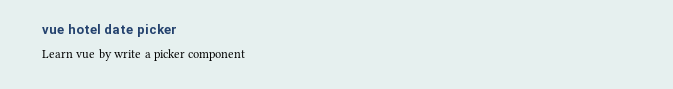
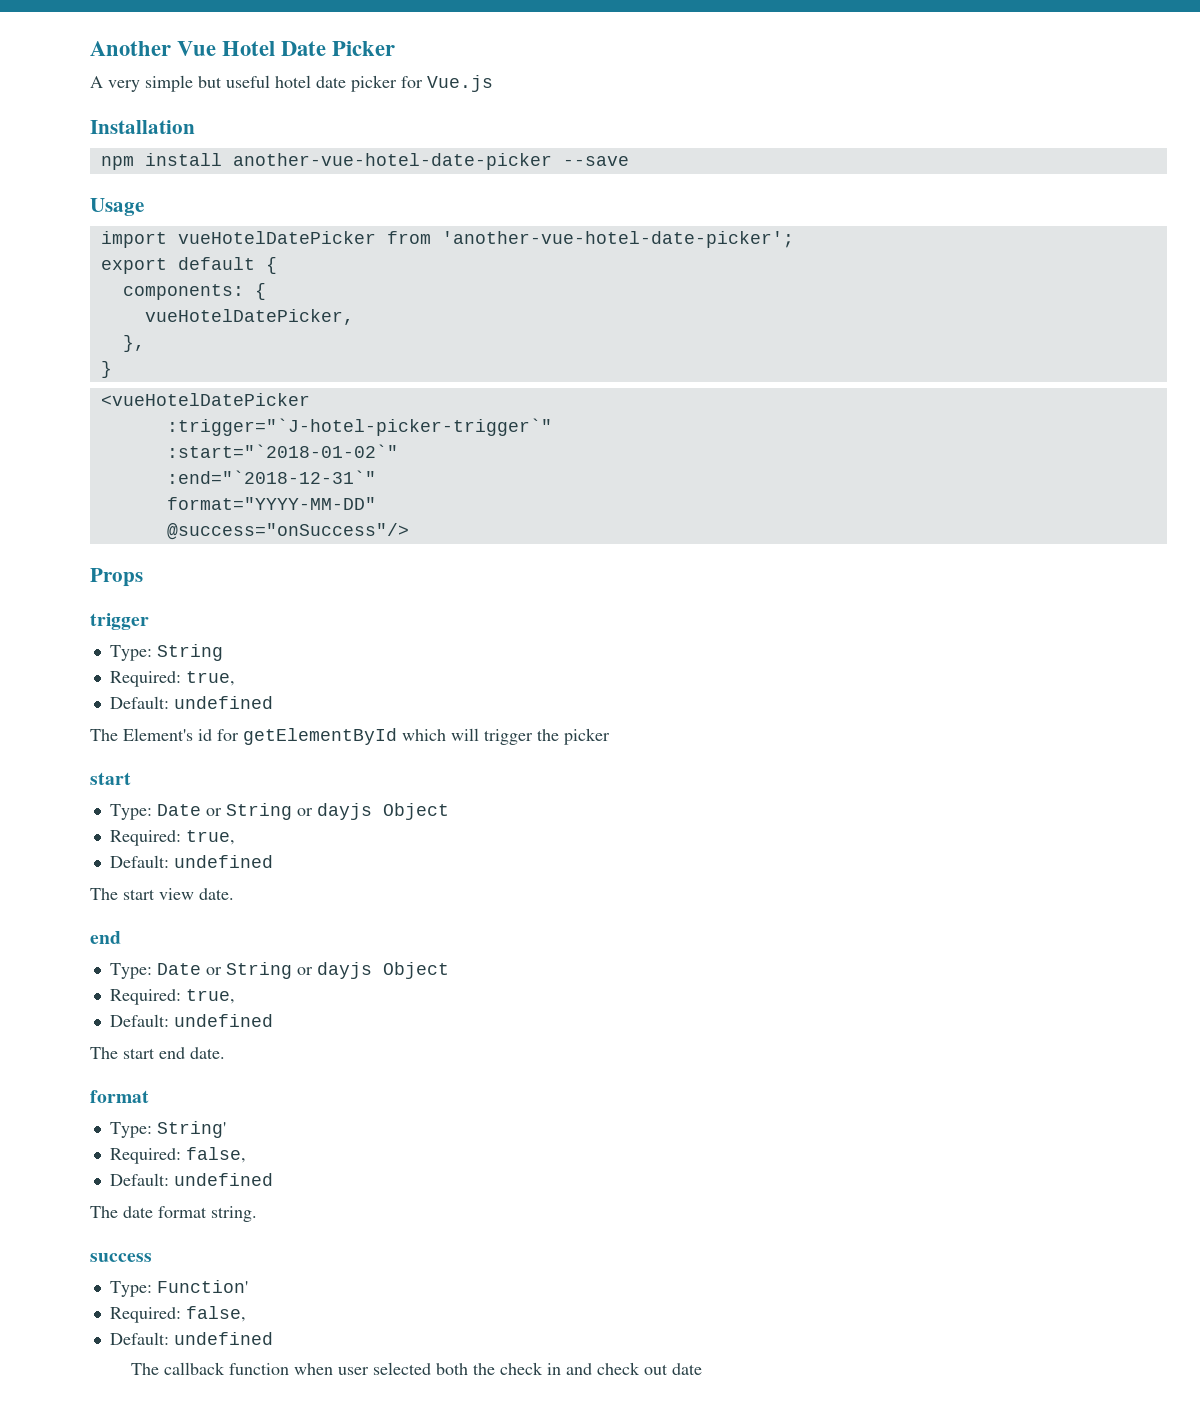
[42,24,177,37] [42,49,246,61] vue hotel date picker // Learn vue by write a picker component -> [90,41,396,56] [90,75,493,92] [90,120,195,134] [100,153,629,170] [90,198,144,216] [100,231,794,248] [100,257,277,274] [122,283,266,300] [144,309,354,325] [122,335,145,352] [100,361,112,378] [100,393,310,406] [166,418,552,436] [166,444,398,458] [166,470,376,484] [166,497,376,510] [166,523,409,540] [90,568,143,587] [90,613,149,630] [109,644,223,661] [109,671,235,687] [109,696,273,709] [90,728,610,745] [90,772,131,785] [109,803,449,820] [109,830,235,846] [109,855,273,868] [90,888,234,900] [90,931,121,944] [109,962,449,979] [109,989,235,1005] [109,1014,273,1027] [90,1047,225,1059] [90,1090,149,1103] [109,1121,226,1138] [109,1147,246,1164] [109,1173,273,1186] [90,1206,257,1222] [90,1253,152,1262] [109,1280,248,1297] [109,1306,246,1323] [109,1332,273,1345] [131,1362,703,1375] Another Vue Hotel Date Picker // A very simple but useful hotel date picker for Vue.js // Installation // npm install another-vue-hotel-date-picker --save // Usage // import vueHotelDatePicker from 'another-vue-hotel-date-picker'; // export default { // components: { // vueHotelDatePicker, // }, // } // <vueHotelDatePicker // :trigger="`J-hotel-picker-trigger`" // :start="`2018-01-02`" // :end="`2018-12-31`" // format="YYYY-MM-DD" // @success="onSuccess"/> // Props // trigger // Type: String // Required: true, // Default: undefined // The Element's id for getElementById which will trigger the picker // start // Type: Date or String or dayjs Object // Required: true, // Default: undefined // The start view date. // end // Type: Date or String or dayjs Object // Required: true, // Default: undefined // The start end date. // format // Type: String' // Required: false, // Default: undefined // The date format string. // success // Type: Function' // Required: false, // Default: undefined // The callback function when user selected both the check in and check out date

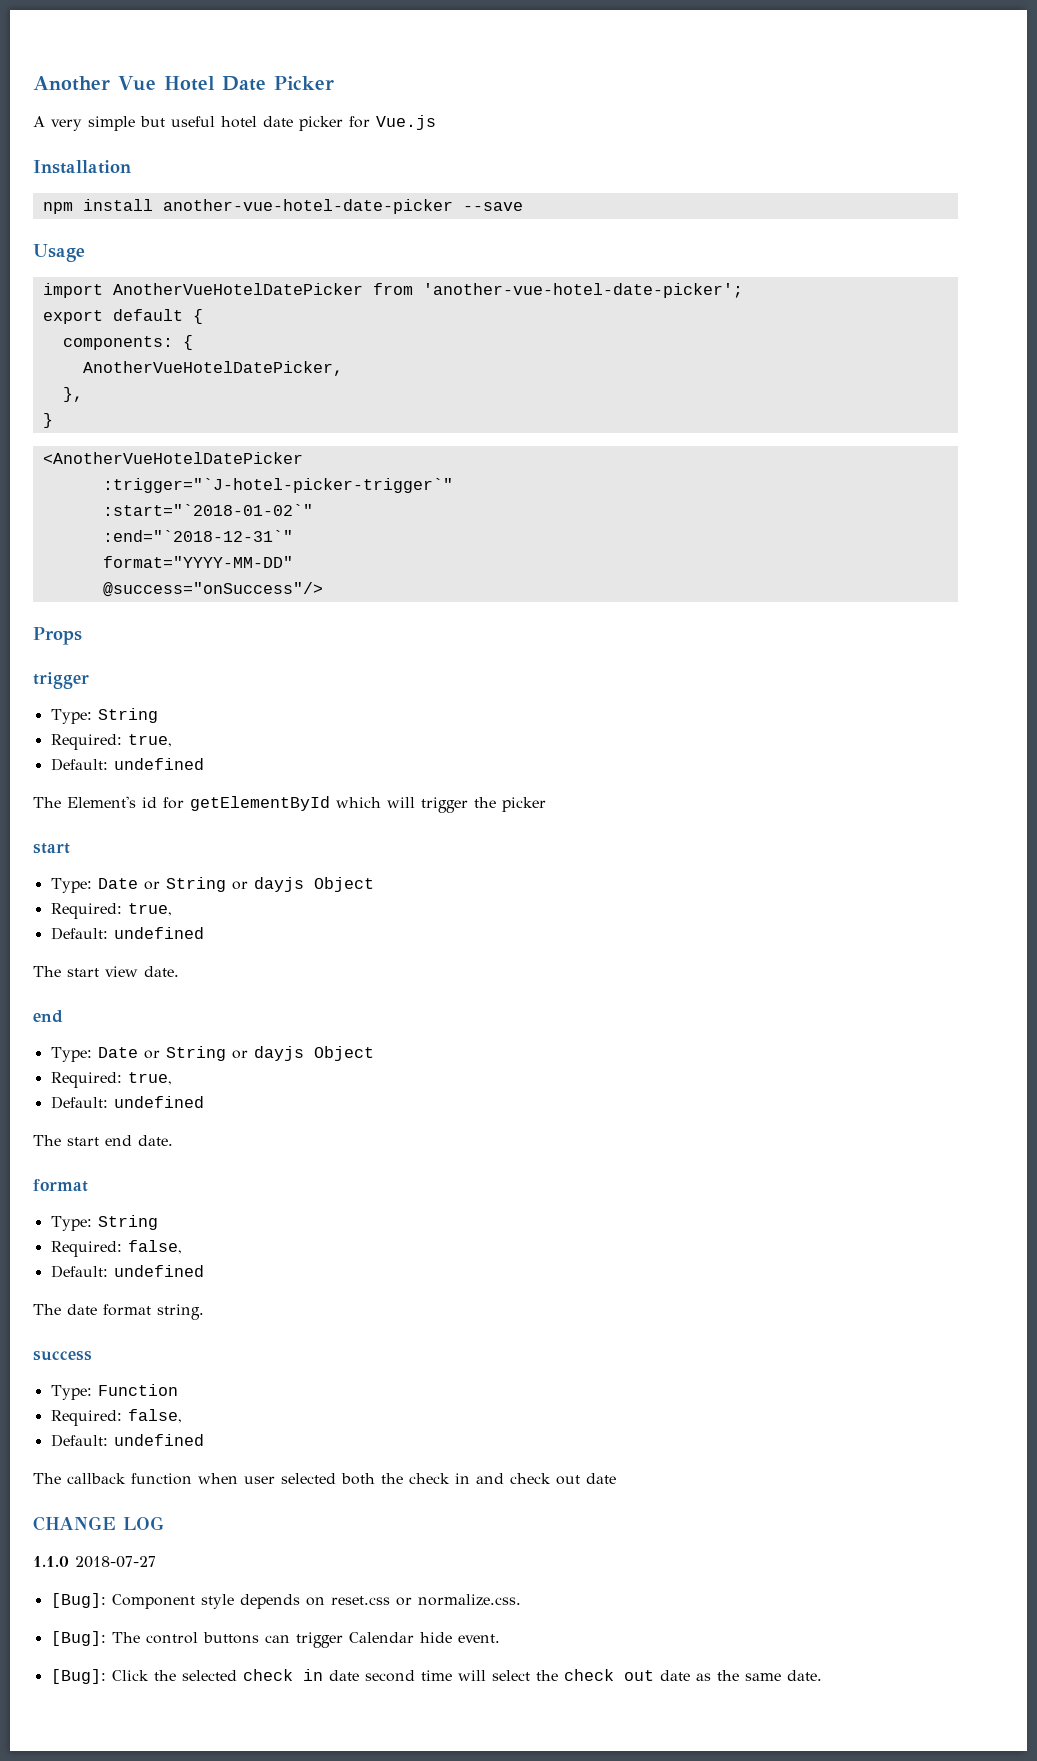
[177,231,376,244] vueHotelDatePicker -> [112,283,363,295] AnotherVueHotelDatePicker
[144,309,354,325] vueHotelDatePicker, -> [82,361,343,376] AnotherVueHotelDatePicker,
[100,393,310,406] <vueHotelDatePicker -> [42,452,303,464] <AnotherVueHotelDatePicker
[156,1121,226,1138] String' -> [97,1215,158,1230] String
[156,1280,248,1293] Function' -> [97,1384,178,1396] Function
(703, 1369) none -> [33,1516,164,1531] [33,1556,156,1568] [50,1593,521,1609] [50,1631,500,1648] [50,1669,822,1684] // CHANGE LOG // 1.1.0 2018-07-27 // [Bug]: Component style depends on reset.css or normalize.css. // [Bug]: The control buttons can trigger Calendar hide event. // [Bug]: Click the selected check in date second time will select the check out date as the same date.

